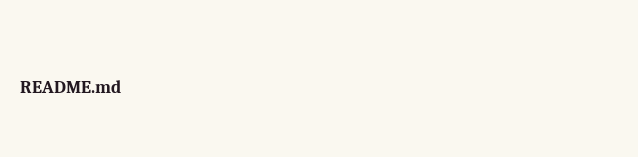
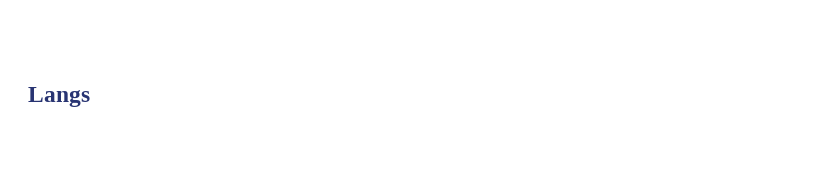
[20,80,121,93] README.md -> [28,87,90,107] Langs

